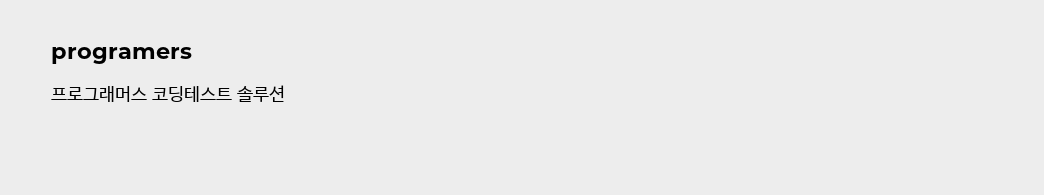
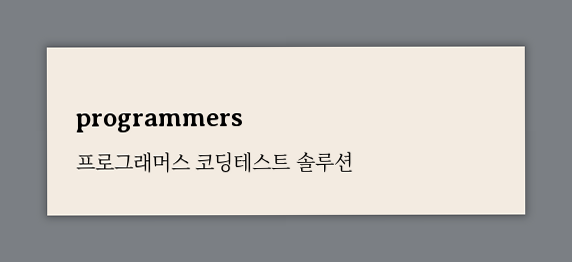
[51,47,192,64] programers -> [75,113,244,133] programmers

